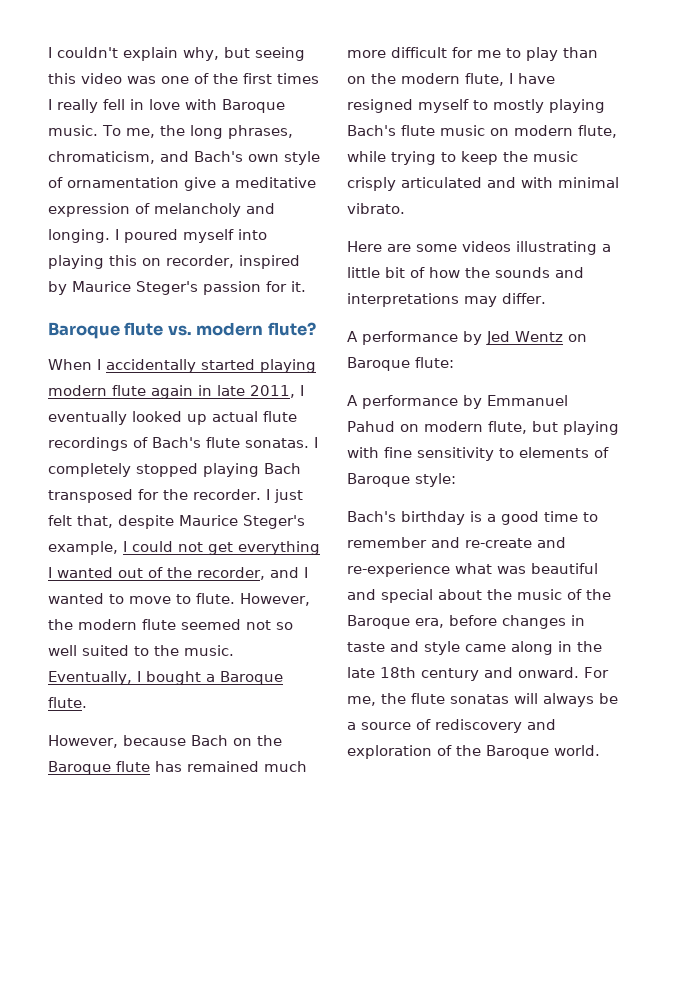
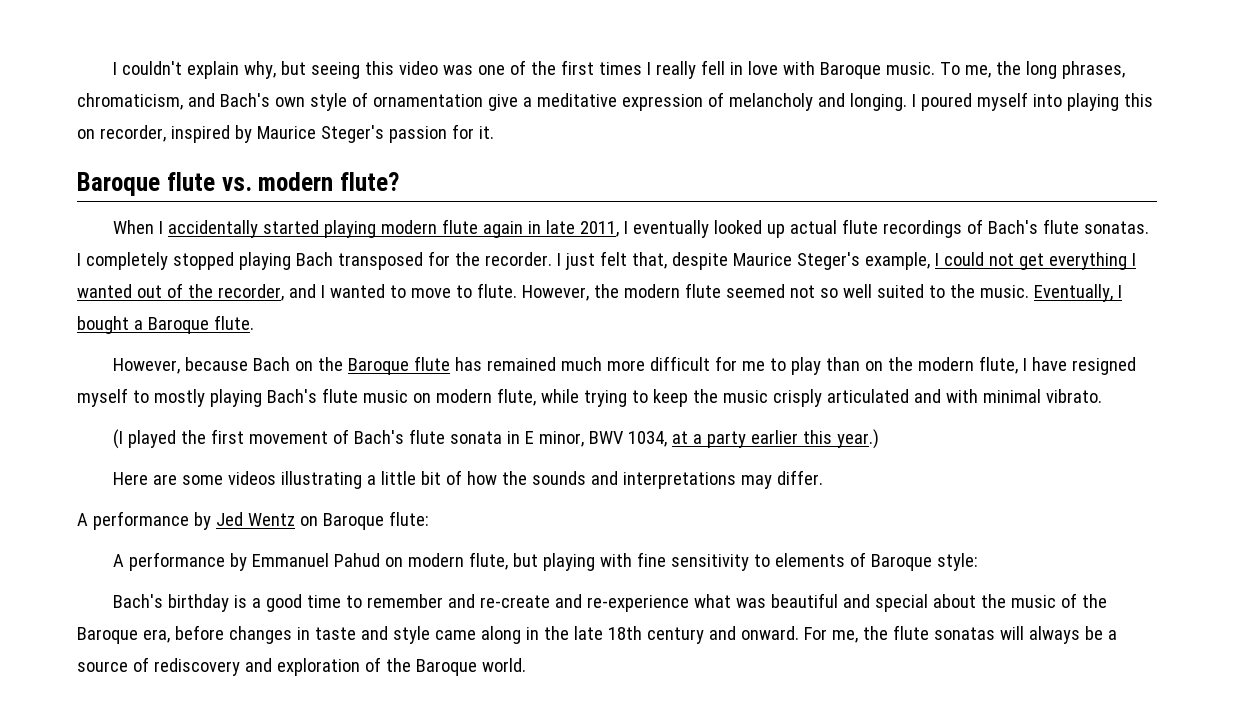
(405, 208) none -> [113,429,880,449] // (I played the first movement of Bach's flute sonata in E minor, BWV 1034, at a party earlier this year.)

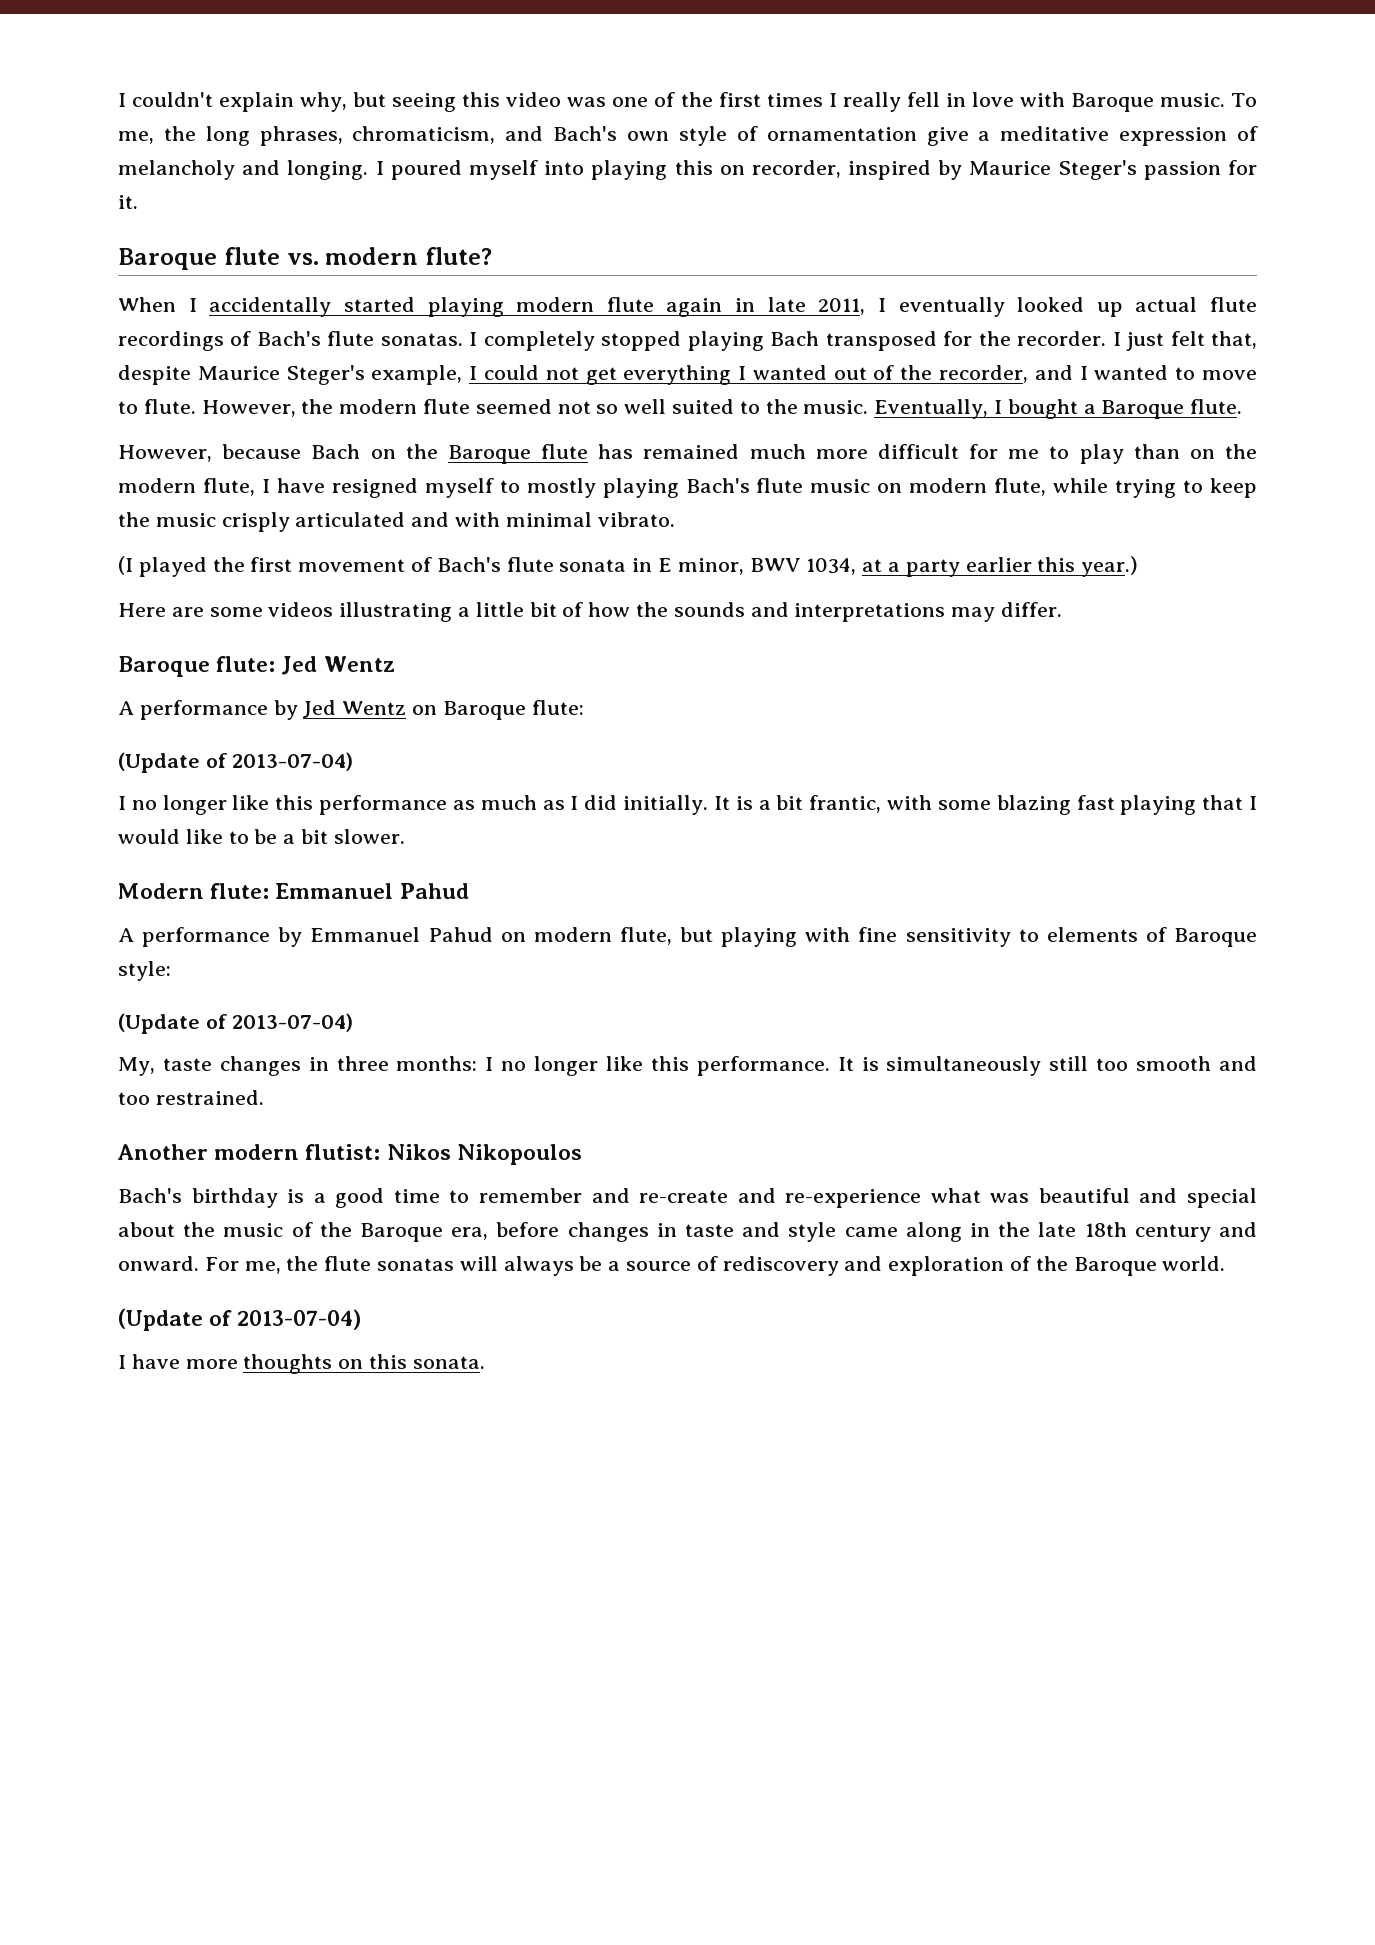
(824, 477) none -> [118,656,395,677] // Baroque flute: Jed Wentz
(429, 518) none -> [118,752,353,773] [118,795,1258,815] [118,829,405,844] [118,883,469,899] // (Update of 2013-07-04) // I no longer like this performance as much as I did initially. It is a bit frantic, with some blazing fast playing that I would like to be a bit slower. // Modern flute: Emmanuel Pahud
(979, 562) none -> [118,1013,353,1034] [118,1056,1258,1076] [118,1090,264,1105] [117,1144,582,1165] // (Update of 2013-07-04) // My, taste changes in three months: I no longer like this performance. It is simultaneously still too smooth and too restrained. // Another modern flutist: Nikos Nikopoulos
(526, 665) none -> [118,1308,362,1331] [118,1354,485,1374] // (Update of 2013-07-04) // I have more thoughts on this sonata.

